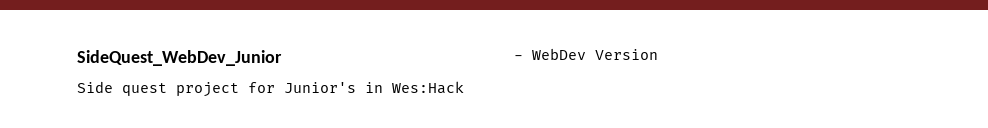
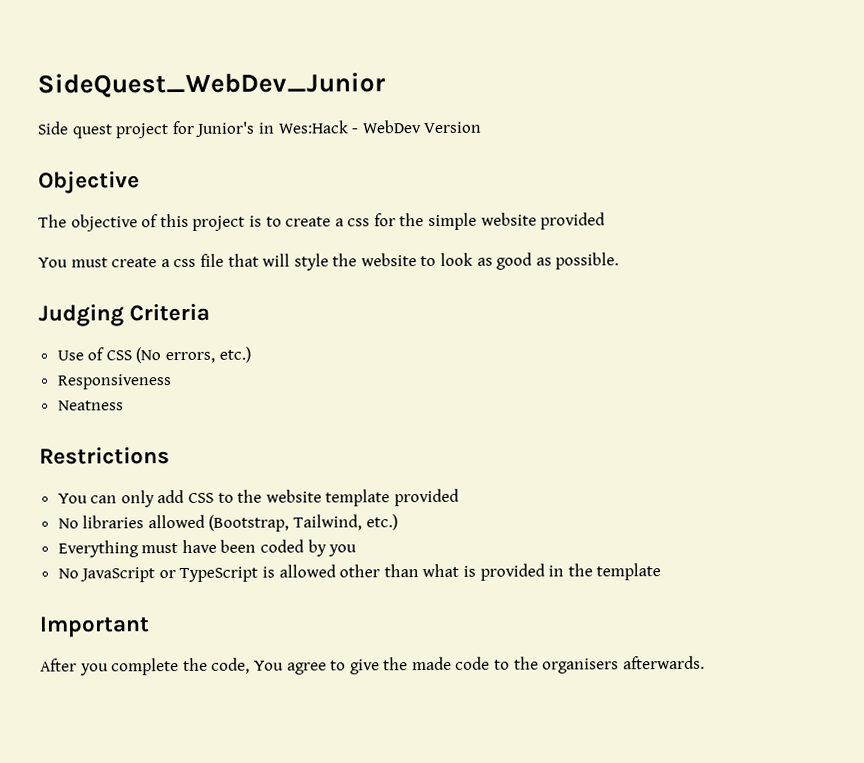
(658, 54) none -> [38,171,140,194] [38,212,606,232] [38,252,620,271] [38,303,211,327] [56,346,251,364] [56,374,172,390] [57,400,124,411] [39,447,170,465] [57,488,460,508] [57,514,398,532] [57,539,358,558] [57,563,662,583] [39,616,150,638] [40,655,705,676] // Objective // The objective of this project is to create a css for the simple website provided // You must create a css file that will style the website to look as good as possible. // Judging Criteria // Use of CSS (No errors, etc.) // Responsiveness // Neatness // Restrictions // You can only add CSS to the website template provided // No libraries allowed (Bootstrap, Tailwind, etc.) // Everything must have been coded by you // No JavaScript or TypeScript is allowed other than what is provided in the template // Important // After you complete the code, You agree to give the made code to the organisers afterwards.

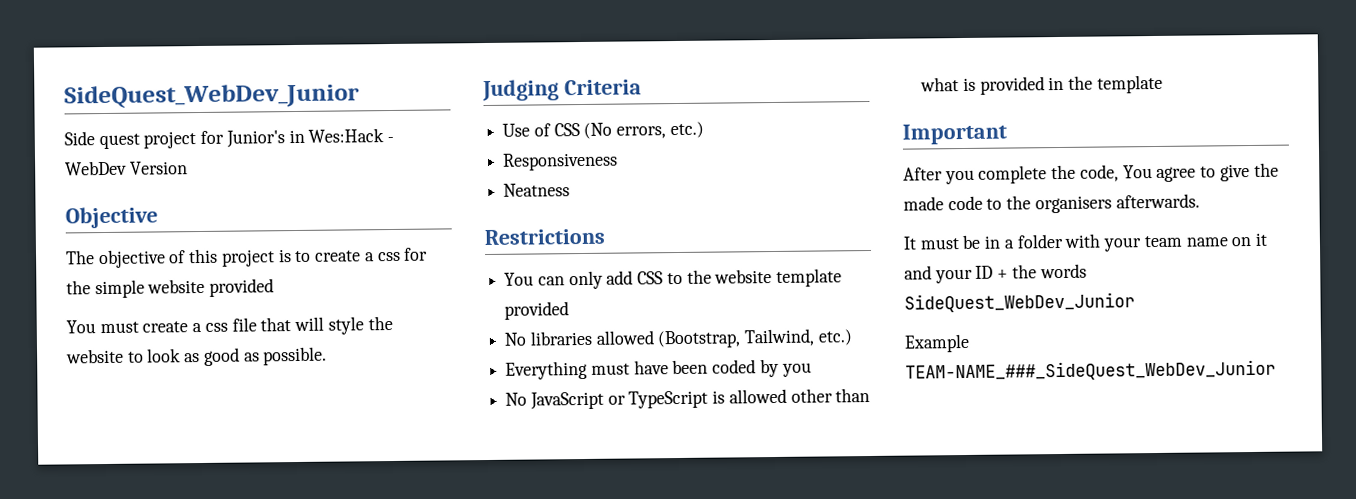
(705, 662) none -> [903,232,1267,252] [904,263,1087,284] [904,292,1135,313] [904,333,970,353] [905,359,1276,382] // It must be in a folder with your team name on it and your ID + the words SideQuest_WebDev_Junior // Example TEAM-NAME_###_SideQuest_WebDev_Junior

